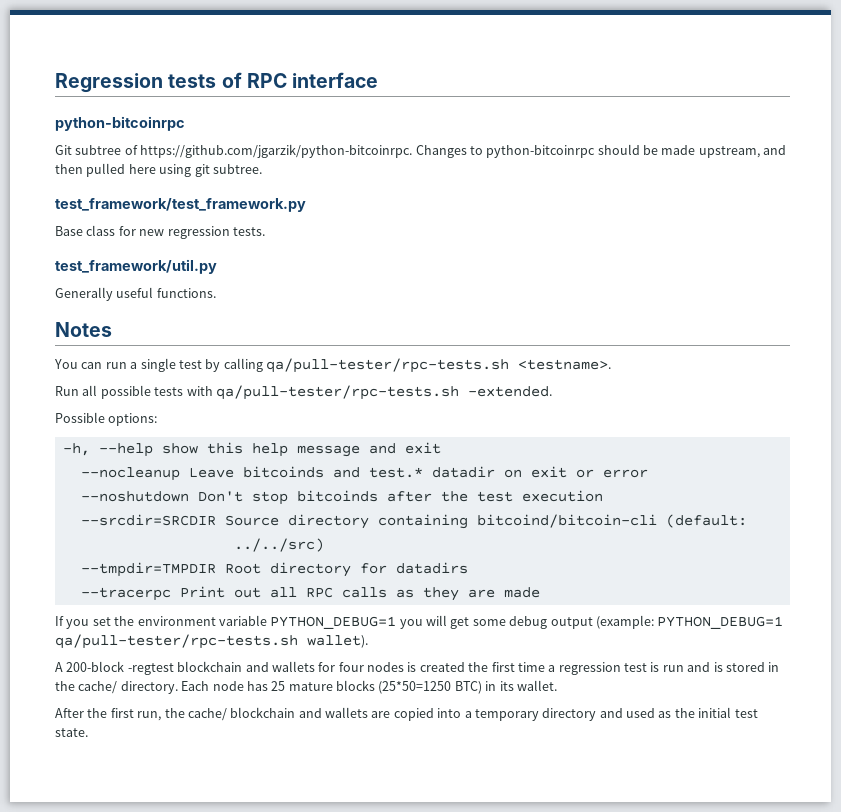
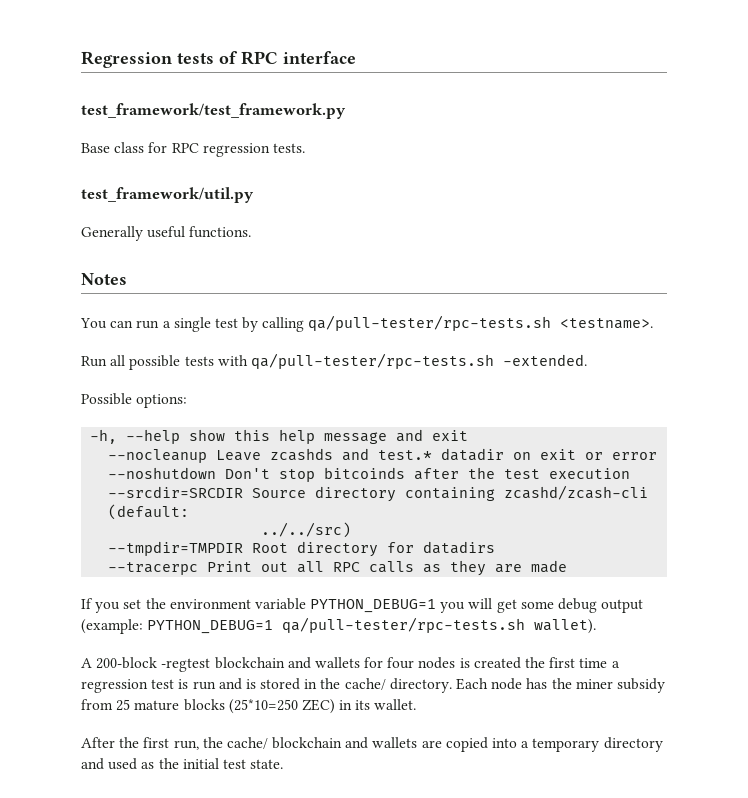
[55,116,185,131] [55,144,787,158] [55,163,262,177] // python-bitcoinrpc // Git subtree of https://github.com/jgarzik/python-bitcoinrpc. Changes to python-bitcoinrpc should be made upstream, and then pulled here using git subtree. -> (356, 57) none
[139,229,165,236] new -> [171,143,199,153] RPC
[242,466,324,478] bitcoinds -> [270,448,334,461] zcashds
[476,514,657,528] bitcoind/bitcoin-cli -> [504,485,649,500] zcashd/zcash-cli
(268, 686) none -> [551,678,665,693] [81,699,113,710] the miner subsidy from
[378,681,482,694] (25*50=1250 BTC) -> [228,699,335,714] (25*10=250 ZEC)

